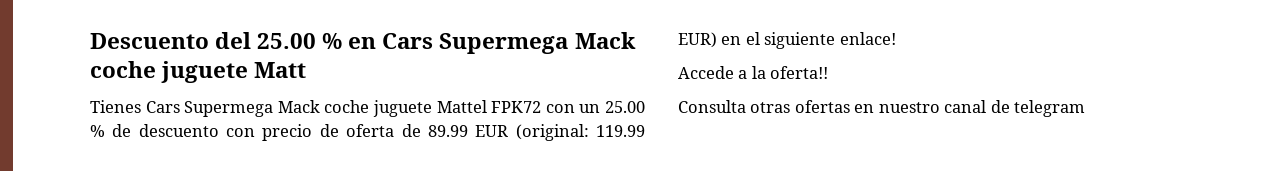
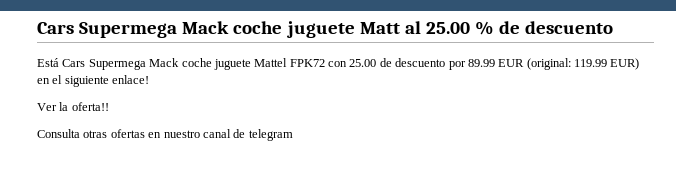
[90,32,377,49] Descuento del 25.00 % en -> (37, 28) none
[90,100,141,113] // Tienes -> [404,21,614,35] [37,58,59,67] al 25.00 % de descuento // Está
[579,101,646,113] [90,124,421,141] un 25.00 % de descuento con precio de oferta de -> [349,58,466,70] 25.00 de descuento por
[678,66,748,79] Accede a -> [37,103,57,111] Ver

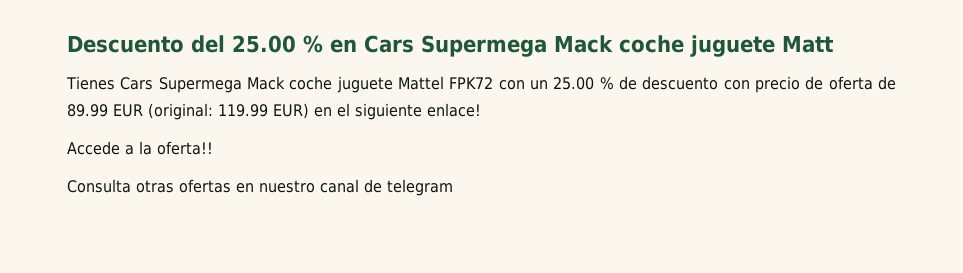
(37, 28) none -> [67,35,357,53] Descuento del 25.00 % en
[404,21,614,35] [37,58,59,67] al 25.00 % de descuento // Está -> [66,76,115,90] // Tienes
[349,58,466,70] 25.00 de descuento por -> [530,76,897,93] un 25.00 % de descuento con precio de oferta de
[37,103,57,111] Ver -> [67,141,134,155] Accede a

